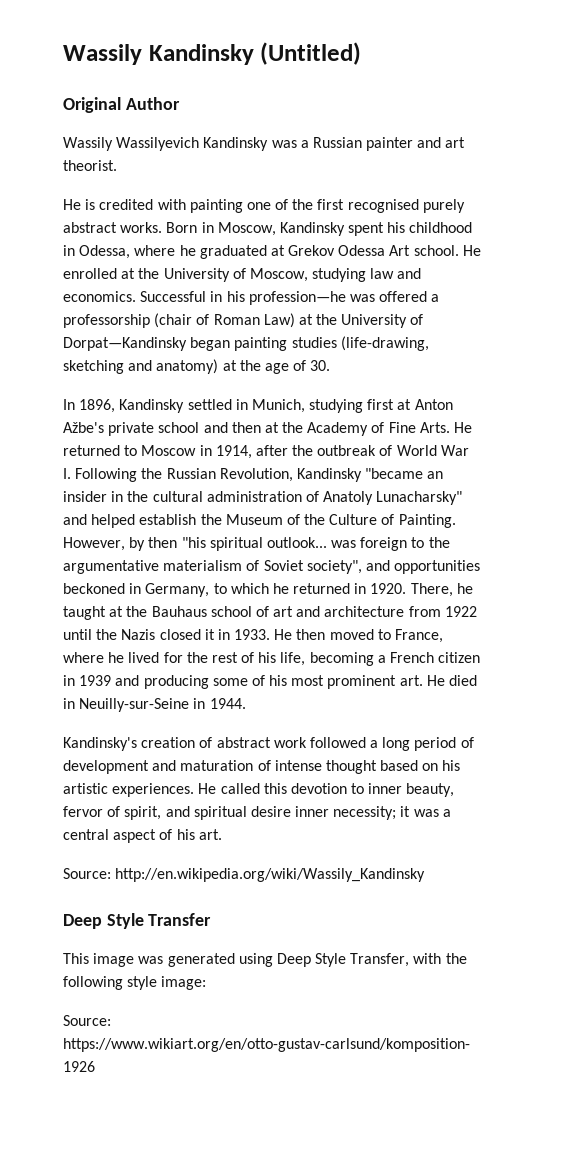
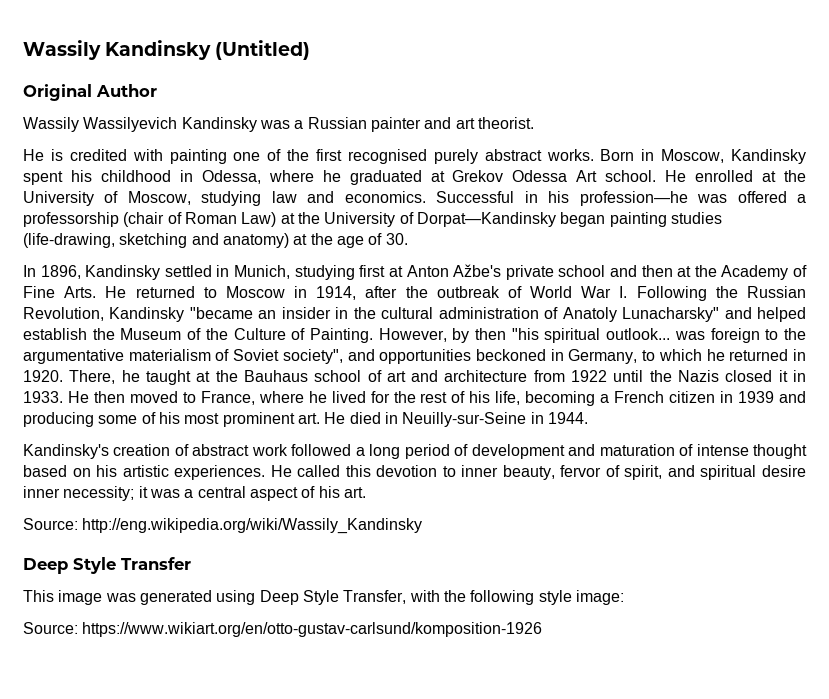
[115,868,426,882] http://en.wikipedia.org/wiki/Wassily_Kandinsky -> [82,518,423,534] http://eng.wikipedia.org/wiki/Wassily_Kandinsky

